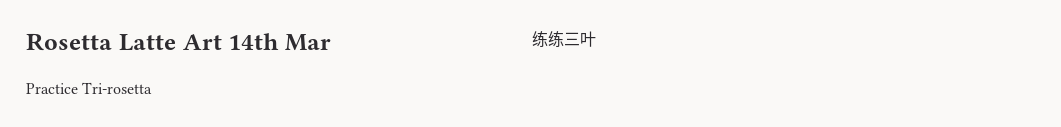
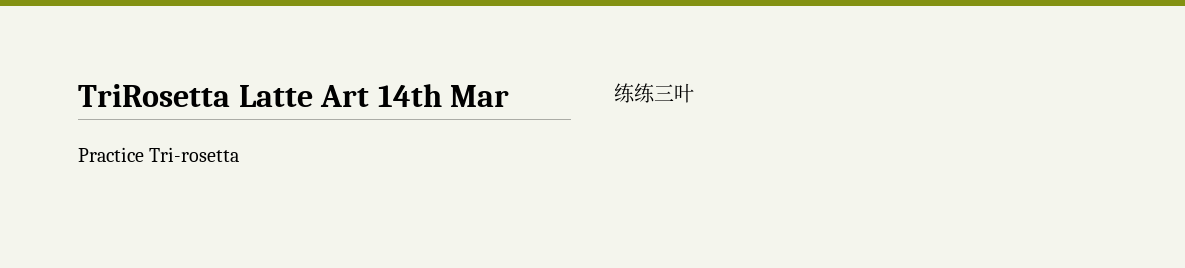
[26,33,112,51] Rosetta -> [78,84,230,107] TriRosetta

